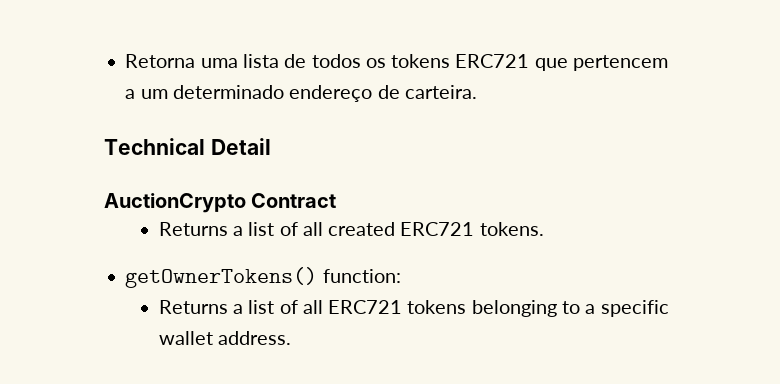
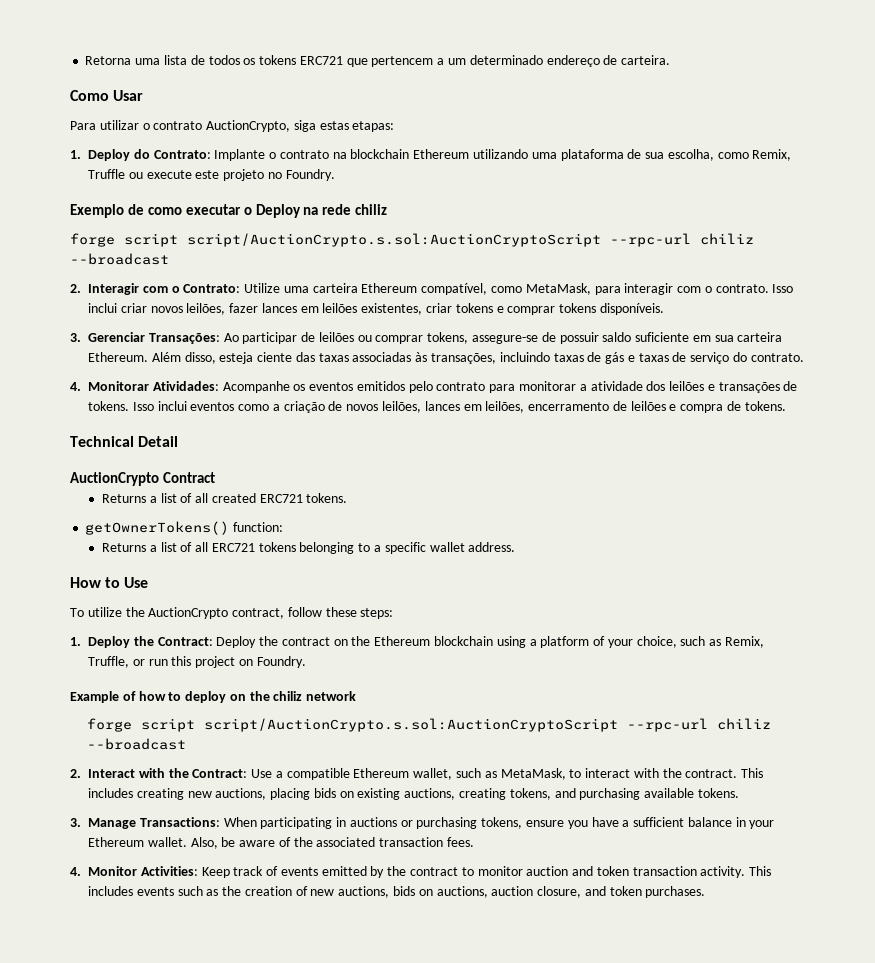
(477, 92) none -> [70,90,144,101] [70,120,395,132] [70,149,792,161] [88,169,335,181] [70,204,388,218] [70,233,754,247] [70,253,169,265] [70,283,794,295] [88,303,664,315] [70,332,783,344] [88,352,804,364] [70,381,798,393] [88,401,786,413] // Como Usar // Para utilizar o contrato AuctionCrypto, siga estas etapas: // 1. Deploy do Contrato: Implante o contrato na blockchain Ethereum utilizando uma plataforma de sua escolha, como Remix, Truffle ou execute este projeto no Foundry. // Exemplo de como executar o Deploy na rede chiliz // forge script script/AuctionCrypto.s.sol:AuctionCryptoScript --rpc-url chiliz --broadcast // 2. Interagir com o Contrato: Utilize uma carteira Ethereum compatível, como MetaMask, para interagir com o contrato. Isso inclui criar novos leilões, fazer lances em leilões existentes, criar tokens e comprar tokens disponíveis. // 3. Gerenciar Transações: Ao participar de leilões ou comprar tokens, assegure-se de possuir saldo suficiente em sua carteira Ethereum. Além disso, esteja ciente das taxas associadas às transações, incluindo taxas de gás e taxas de serviço do contrato. // 4. Monitorar Atividades: Acompanhe os eventos emitidos pelo contrato para monitorar a atividade dos leilões e transações de tokens. Isso inclui eventos como a criação de novos leilões, lances em leilões, encerramento de leilões e compra de tokens.
(292, 338) none -> [70,577,149,588] [70,607,394,619] [70,636,765,648] [88,656,306,668] [70,691,357,703] [86,718,771,732] [86,738,186,750] [70,768,764,780] [88,788,739,800] [70,817,775,829] [88,837,475,849] [70,866,772,878] [88,886,706,898] // How to Use // To utilize the AuctionCrypto contract, follow these steps: // 1. Deploy the Contract: Deploy the contract on the Ethereum blockchain using a platform of your choice, such as Remix, Truffle, or run this project on Foundry. // Example of how to deploy on the chiliz network // forge script script/AuctionCrypto.s.sol:AuctionCryptoScript --rpc-url chiliz --broadcast // 2. Interact with the Contract: Use a compatible Ethereum wallet, such as MetaMask, to interact with the contract. This includes creating new auctions, placing bids on existing auctions, creating tokens, and purchasing available tokens. // 3. Manage Transactions: When participating in auctions or purchasing tokens, ensure you have a sufficient balance in your Ethereum wallet. Also, be aware of the associated transaction fees. // 4. Monitor Activities: Keep track of events emitted by the contract to monitor auction and token transaction activity. This includes events such as the creation of new auctions, bids on auctions, auction closure, and token purchases.

